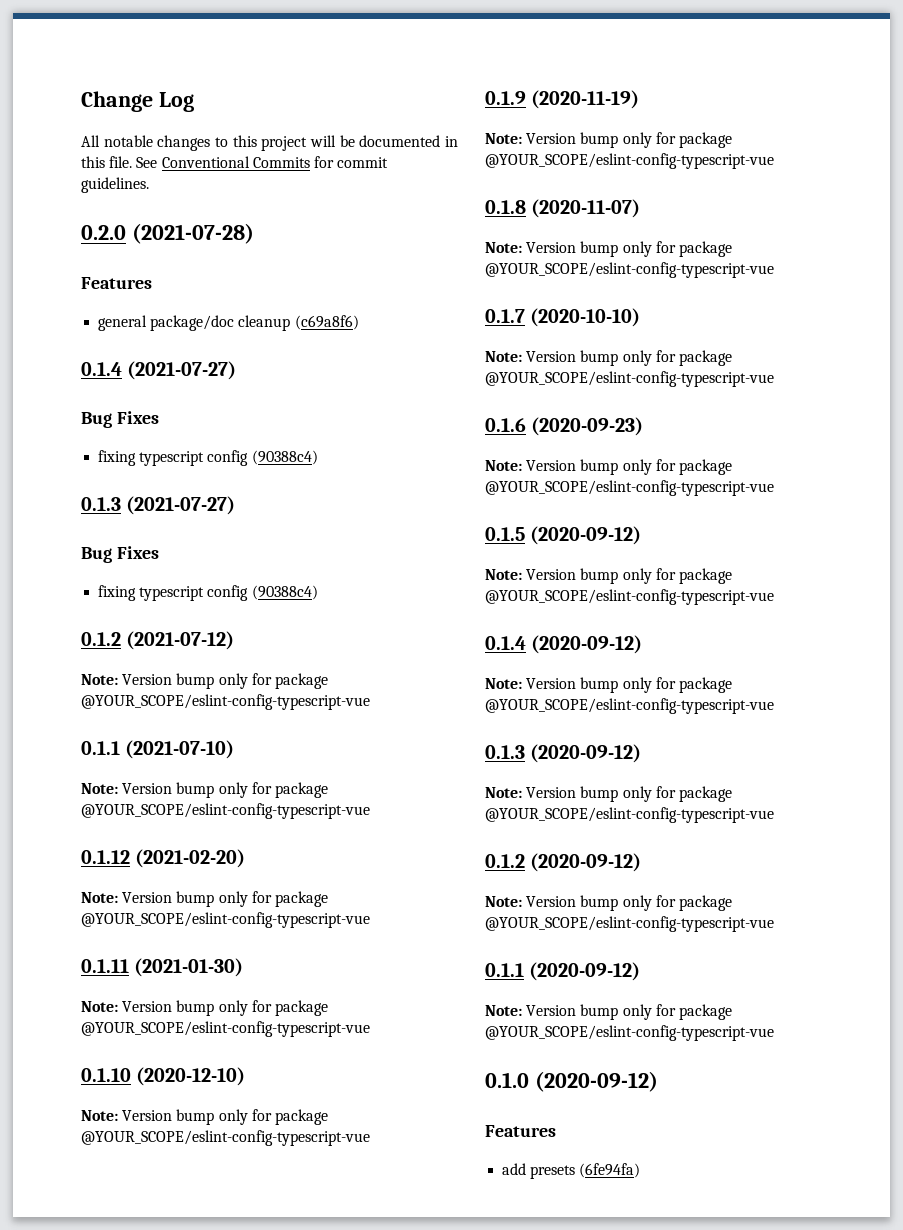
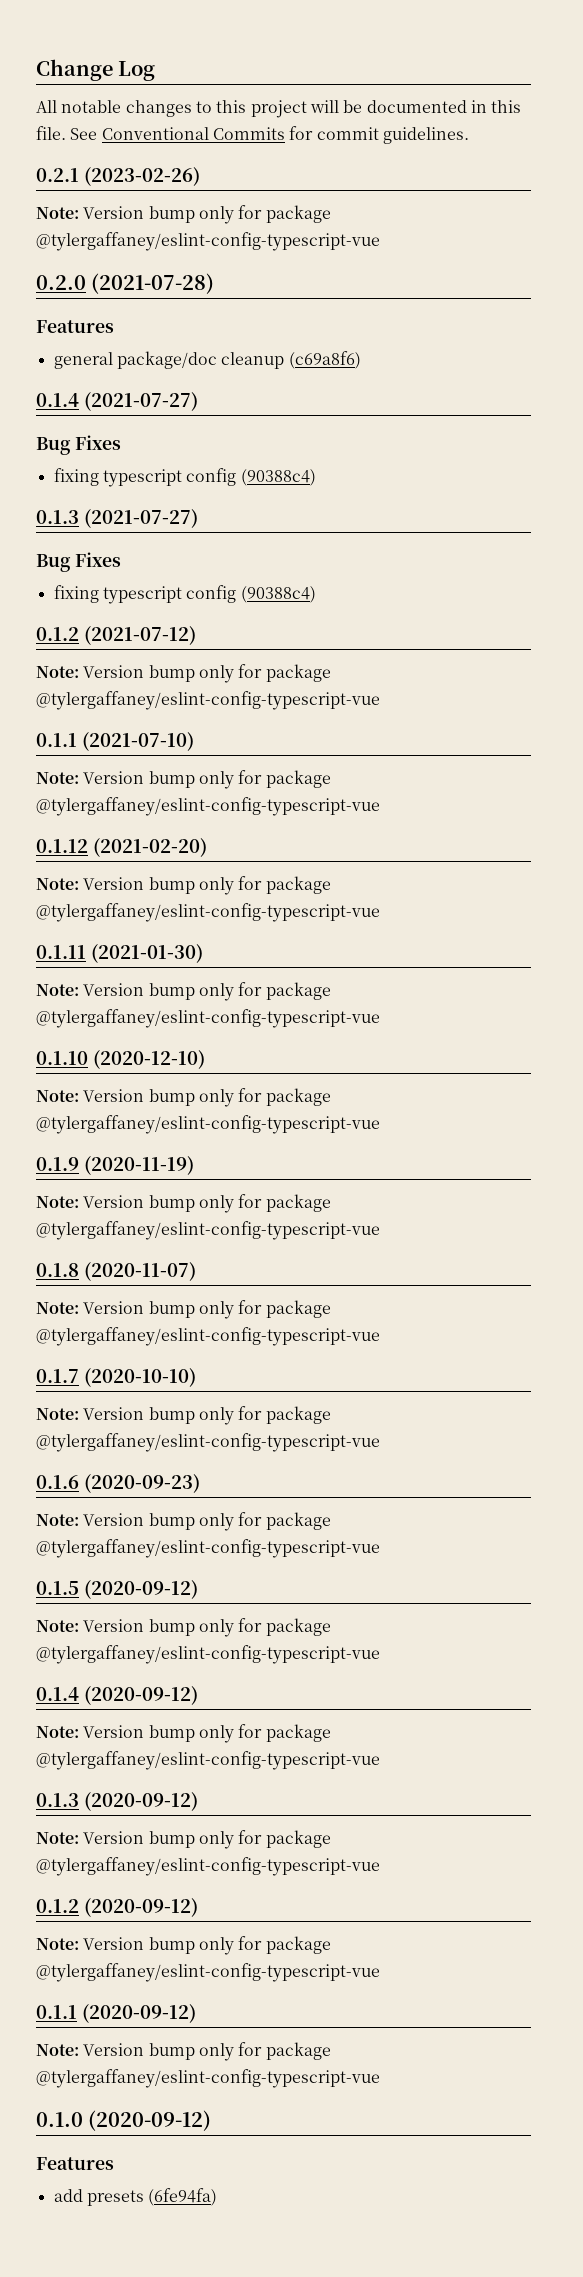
(149, 185) none -> [36,167,200,186] [36,205,331,224] [36,232,380,251] // 0.2.1 (2023-02-26) // Note: Version bump only for package @tylergaffaney/eslint-config-typescript-vue
[81,694,370,710] @YOUR_SCOPE/eslint-config-typescript-vue -> [36,691,380,710] @tylergaffaney/eslint-config-typescript-vue
[81,803,370,819] @YOUR_SCOPE/eslint-config-typescript-vue -> [36,797,380,816] @tylergaffaney/eslint-config-typescript-vue
[81,912,370,928] @YOUR_SCOPE/eslint-config-typescript-vue -> [36,903,380,922] @tylergaffaney/eslint-config-typescript-vue
[81,1021,370,1037] @YOUR_SCOPE/eslint-config-typescript-vue -> [36,1009,380,1028] @tylergaffaney/eslint-config-typescript-vue
[81,1130,370,1146] @YOUR_SCOPE/eslint-config-typescript-vue -> [36,1115,380,1134] @tylergaffaney/eslint-config-typescript-vue
[485,153,774,169] @YOUR_SCOPE/eslint-config-typescript-vue -> [36,1221,380,1240] @tylergaffaney/eslint-config-typescript-vue
[485,262,774,278] @YOUR_SCOPE/eslint-config-typescript-vue -> [36,1327,380,1346] @tylergaffaney/eslint-config-typescript-vue
[485,371,774,387] @YOUR_SCOPE/eslint-config-typescript-vue -> [36,1433,380,1452] @tylergaffaney/eslint-config-typescript-vue
[485,480,774,496] @YOUR_SCOPE/eslint-config-typescript-vue -> [36,1539,380,1558] @tylergaffaney/eslint-config-typescript-vue
[485,589,774,605] @YOUR_SCOPE/eslint-config-typescript-vue -> [36,1645,380,1664] @tylergaffaney/eslint-config-typescript-vue
[485,698,774,714] @YOUR_SCOPE/eslint-config-typescript-vue -> [36,1751,380,1770] @tylergaffaney/eslint-config-typescript-vue
[485,807,774,823] @YOUR_SCOPE/eslint-config-typescript-vue -> [36,1857,380,1876] @tylergaffaney/eslint-config-typescript-vue
[485,916,774,932] @YOUR_SCOPE/eslint-config-typescript-vue -> [36,1963,380,1982] @tylergaffaney/eslint-config-typescript-vue
[485,1025,774,1041] @YOUR_SCOPE/eslint-config-typescript-vue -> [36,2069,380,2088] @tylergaffaney/eslint-config-typescript-vue

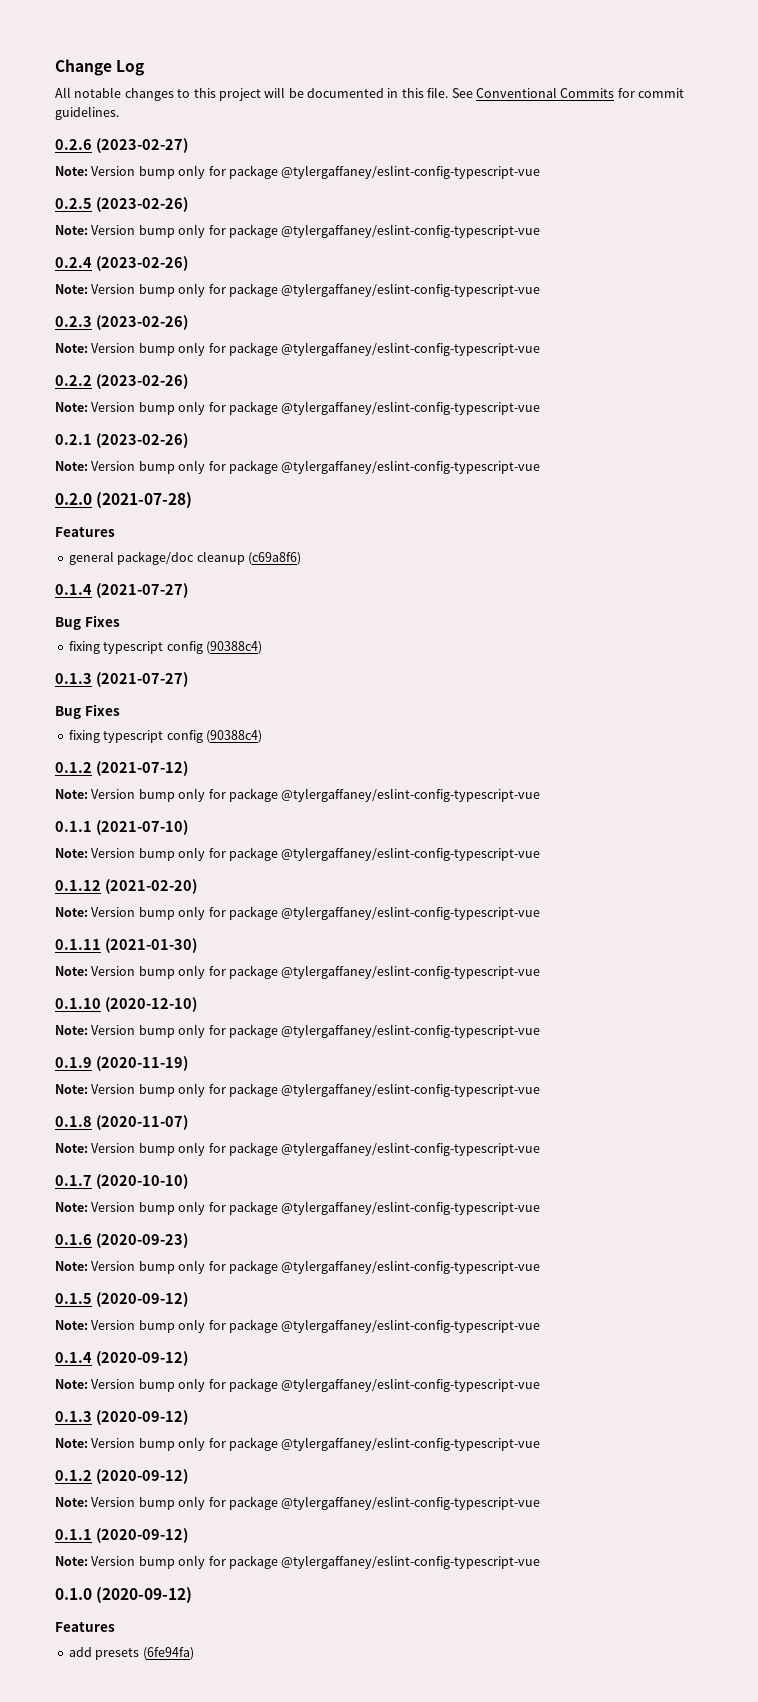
(469, 135) none -> [55,138,188,153] [55,165,541,179] [55,197,188,212] [55,224,541,238] [55,256,188,271] [55,283,541,297] [55,315,188,330] [55,342,541,356] [55,374,188,389] [55,401,541,415] // 0.2.6 (2023-02-27) // Note: Version bump only for package @tylergaffaney/eslint-config-typescript-vue // 0.2.5 (2023-02-26) // Note: Version bump only for package @tylergaffaney/eslint-config-typescript-vue // 0.2.4 (2023-02-26) // Note: Version bump only for package @tylergaffaney/eslint-config-typescript-vue // 0.2.3 (2023-02-26) // Note: Version bump only for package @tylergaffaney/eslint-config-typescript-vue // 0.2.2 (2023-02-26) // Note: Version bump only for package @tylergaffaney/eslint-config-typescript-vue

